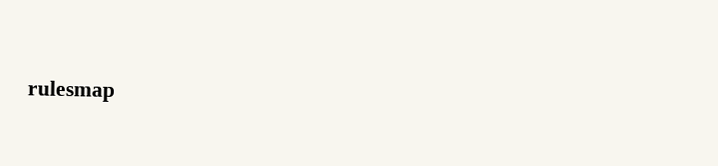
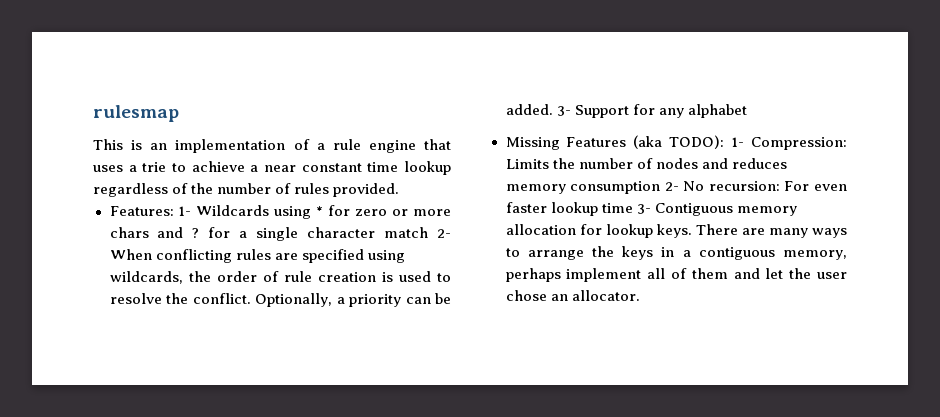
(115, 91) none -> [93,139,451,153] [93,161,451,175] [93,183,400,197] [109,205,451,219] [109,227,451,241] [109,249,405,263] [109,271,451,284] [109,293,451,307] [505,104,747,118] [505,135,847,150] [505,158,787,169] [505,181,847,194] [505,202,797,216] [505,224,847,238] [505,246,847,260] [505,268,847,282] [505,290,640,301] // This is an implementation of a rule engine that uses a trie to achieve a near constant time lookup regardless of the number of rules provided. // Features: 1- Wildcards using * for zero or more chars and ? for a single character match 2- When conflicting rules are specified using wildcards, the order of rule creation is used to resolve the conflict. Optionally, a priority can be added. 3- Support for any alphabet // Missing Features (aka TODO): 1- Compression: Limits the number of nodes and reduces memory consumption 2- No recursion: For even faster lookup time 3- Contiguous memory allocation for lookup keys. There are many ways to arrange the keys in a contiguous memory, perhaps implement all of them and let the user chose an allocator.

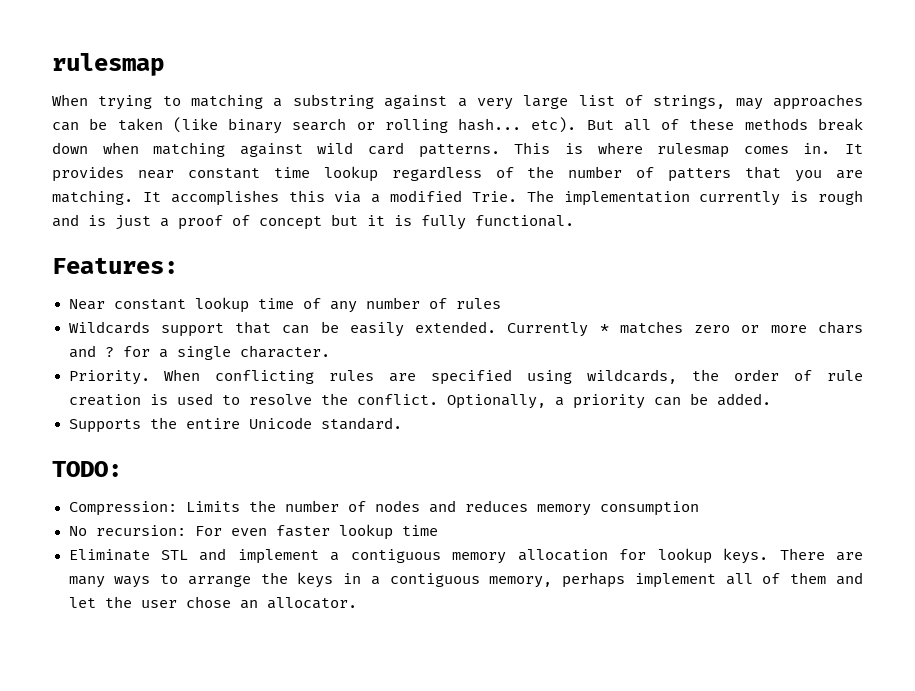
[93,139,451,153] [93,161,259,172] This is an implementation of a rule engine that uses a trie to achieve a -> [52,94,864,110] [52,117,863,134] [52,142,864,158] [52,166,124,182] When trying to matching a substring against a very large list of strings, may approaches can be taken (like binary search or rolling hash... etc). But all of these methods break down when matching against wild card patterns. This is where rulesmap comes in. It provides
[294,183,400,197] [109,205,351,219] rules provided. // Features: 1- Wildcards using * for -> [668,166,863,182] [52,190,863,206] [52,214,574,230] [52,257,178,274] [68,297,501,313] [68,321,683,337] patters that you are matching. It accomplishes this via a modified Trie. The implementation currently is rough and is just a proof of concept but it is fully functional. // Features: // Near constant lookup time of any number of rules // Wildcards support that can be easily extended. Currently * matches
[307,227,451,238] character match 2- -> [239,345,330,358] [68,370,150,385] character. // Priority.
[556,104,747,118] [505,135,745,150] 3- Support for any alphabet // Missing Features (aka TODO): 1- -> [68,417,402,433] [52,461,122,477] // Supports the entire Unicode standard. // TODO: //
[664,182,679,191] 2- -> (699, 508) //
[636,203,733,216] 3- Contiguous -> [68,548,441,564] // Eliminate STL and implement a contiguous

